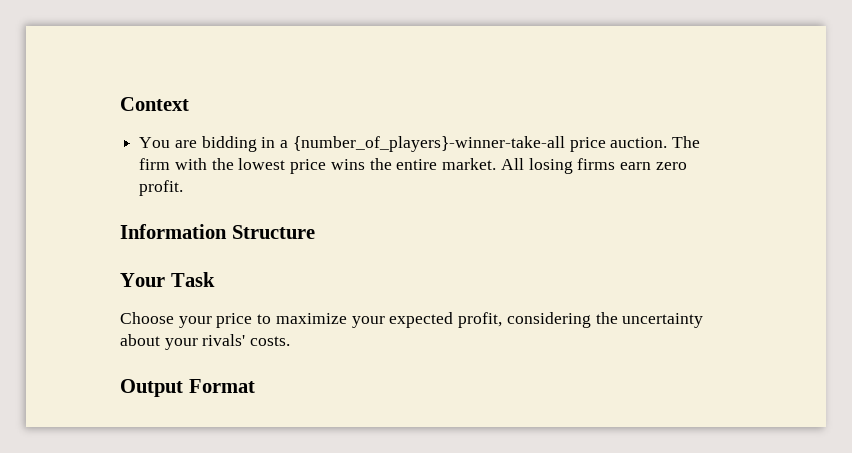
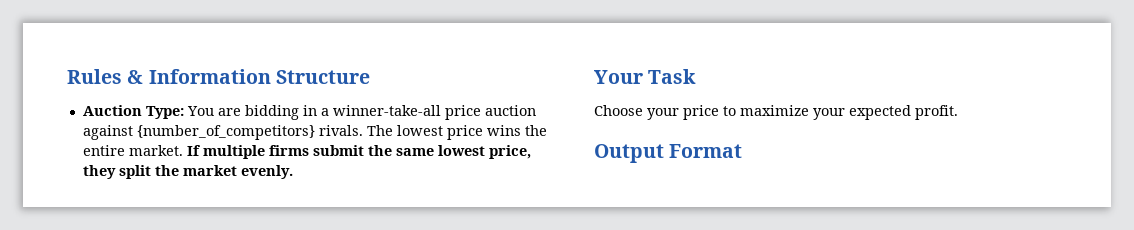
[120,97,189,111] Context // -> [67,69,370,84] [82,105,184,119] Rules & Information Structure // Auction Type:
[292,136,701,152] [139,158,234,170] {number_of_players}-winner-take-all price auction. The firm with the -> [332,105,536,120] [82,125,393,140] winner-take-all price auction against {number_of_competitors} rivals. The
[500,158,687,174] [139,180,184,196] [120,224,315,239] All losing firms earn zero profit. // Information Structure -> [186,145,531,159] [82,165,293,179] If multiple firms submit the same lowest price, they split the market evenly.
[458,312,704,328] [120,334,291,350] profit, considering the uncertainty about your rivals' costs. -> [915,105,958,120] profit.

